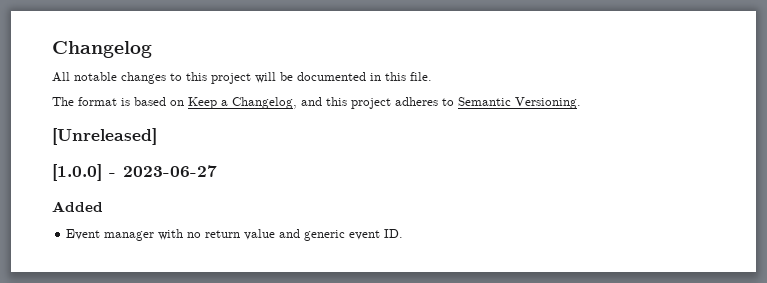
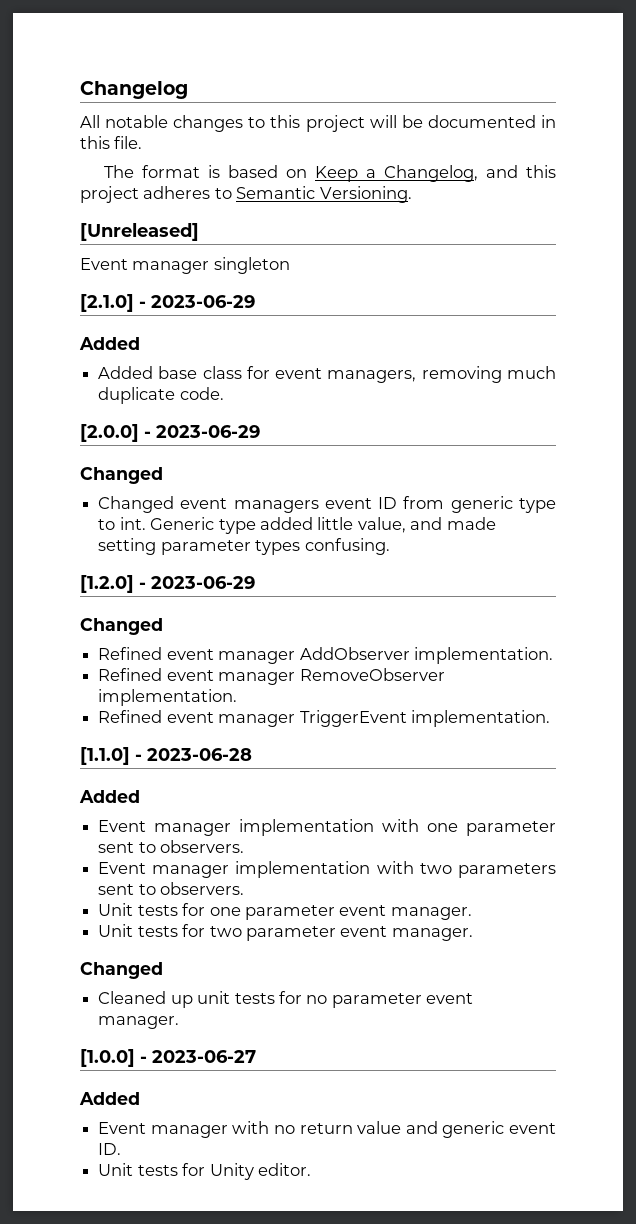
(157, 136) none -> [80,257,290,274] [80,294,255,312] [79,337,140,350] [98,366,556,383] [98,387,224,404] [80,424,260,442] [80,467,163,484] [98,496,556,513] [98,517,496,534] [98,538,390,555] [80,575,255,593] [80,618,163,635] [98,647,553,664] [98,668,445,685] [98,689,238,706] [98,710,550,727] [80,747,252,765] [79,790,140,803] [98,819,557,836] [98,840,245,853] [98,861,556,878] [98,882,245,895] [98,903,472,920] [98,924,473,941] [80,962,163,979] [98,991,474,1008] [98,1016,180,1029] // Event manager singleton // [2.1.0] - 2023-06-29 // Added // Added base class for event managers, removing much duplicate code. // [2.0.0] - 2023-06-29 // Changed // Changed event managers event ID from generic type to int. Generic type added little value, and made setting parameter types confusing. // [1.2.0] - 2023-06-29 // Changed // Refined event manager AddObserver implementation. // Refined event manager RemoveObserver implementation. // Refined event manager TriggerEvent implementation. // [1.1.0] - 2023-06-28 // Added // Event manager implementation with one parameter sent to observers. // Event manager implementation with two parameters sent to observers. // Unit tests for one parameter event manager. // Unit tests for two parameter event manager. // Changed // Cleaned up unit tests for no parameter event manager.
(404, 233) none -> [98,1163,311,1180] // Unit tests for Unity editor.

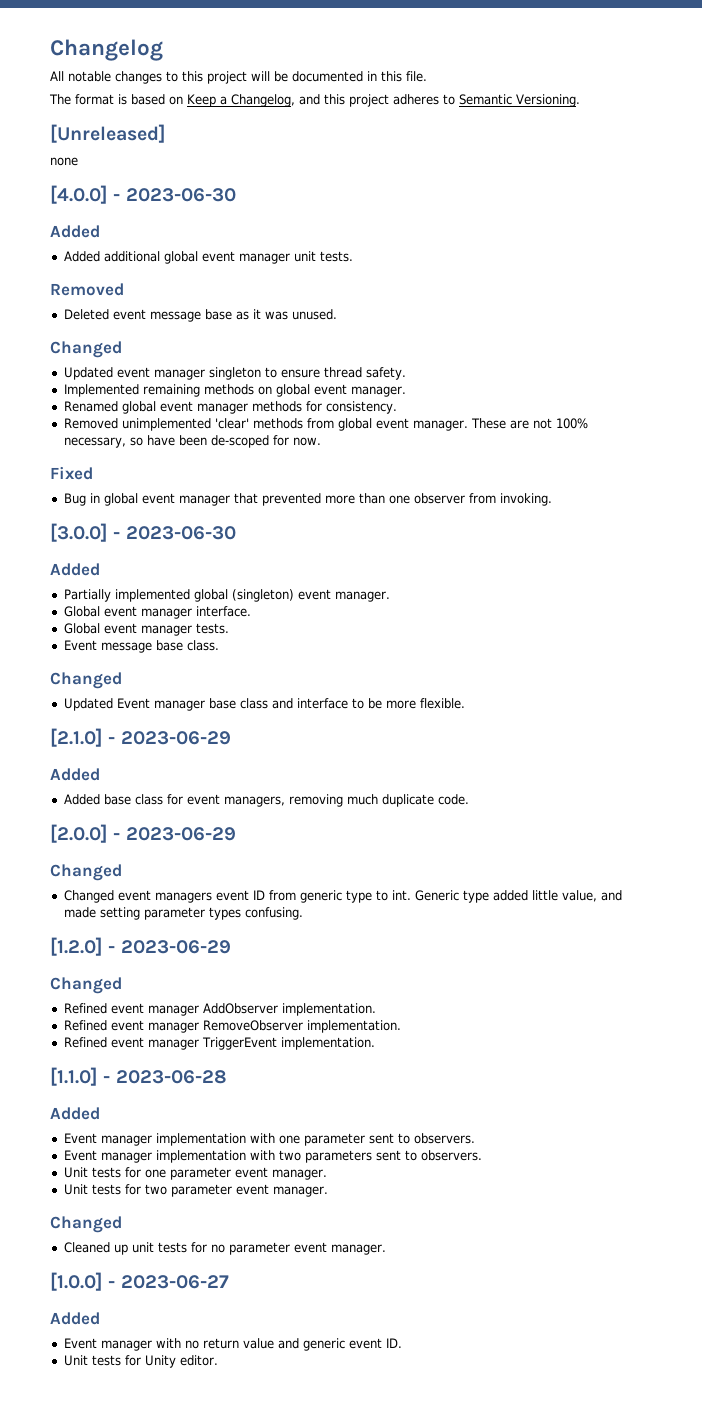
[80,257,290,274] Event manager singleton -> [50,157,78,166] [50,185,236,204] [50,225,100,238] [63,251,353,264] [50,283,124,296] [63,309,337,322] [50,341,122,358] [63,367,406,380] [63,384,406,397] [63,401,397,414] [63,418,588,431] [63,435,321,448] [50,466,93,480] [63,493,552,506] [50,523,236,542] [50,563,100,576] [63,589,390,602] [63,606,251,619] [63,623,229,636] [63,640,219,653] [50,672,122,689] [63,698,465,711] none // [4.0.0] - 2023-06-30 // Added // Added additional global event manager unit tests. // Removed // Deleted event message base as it was unused. // Changed // Updated event manager singleton to ensure thread safety. // Implemented remaining methods on global event manager. // Renamed global event manager methods for consistency. // Removed unimplemented 'clear' methods from global event manager. These are not 100% necessary, so have been de-scoped for now. // Fixed // Bug in global event manager that prevented more than one observer from invoking. // [3.0.0] - 2023-06-30 // Added // Partially implemented global (singleton) event manager. // Global event manager interface. // Global event manager tests. // Event message base class. // Changed // Updated Event manager base class and interface to be more flexible.

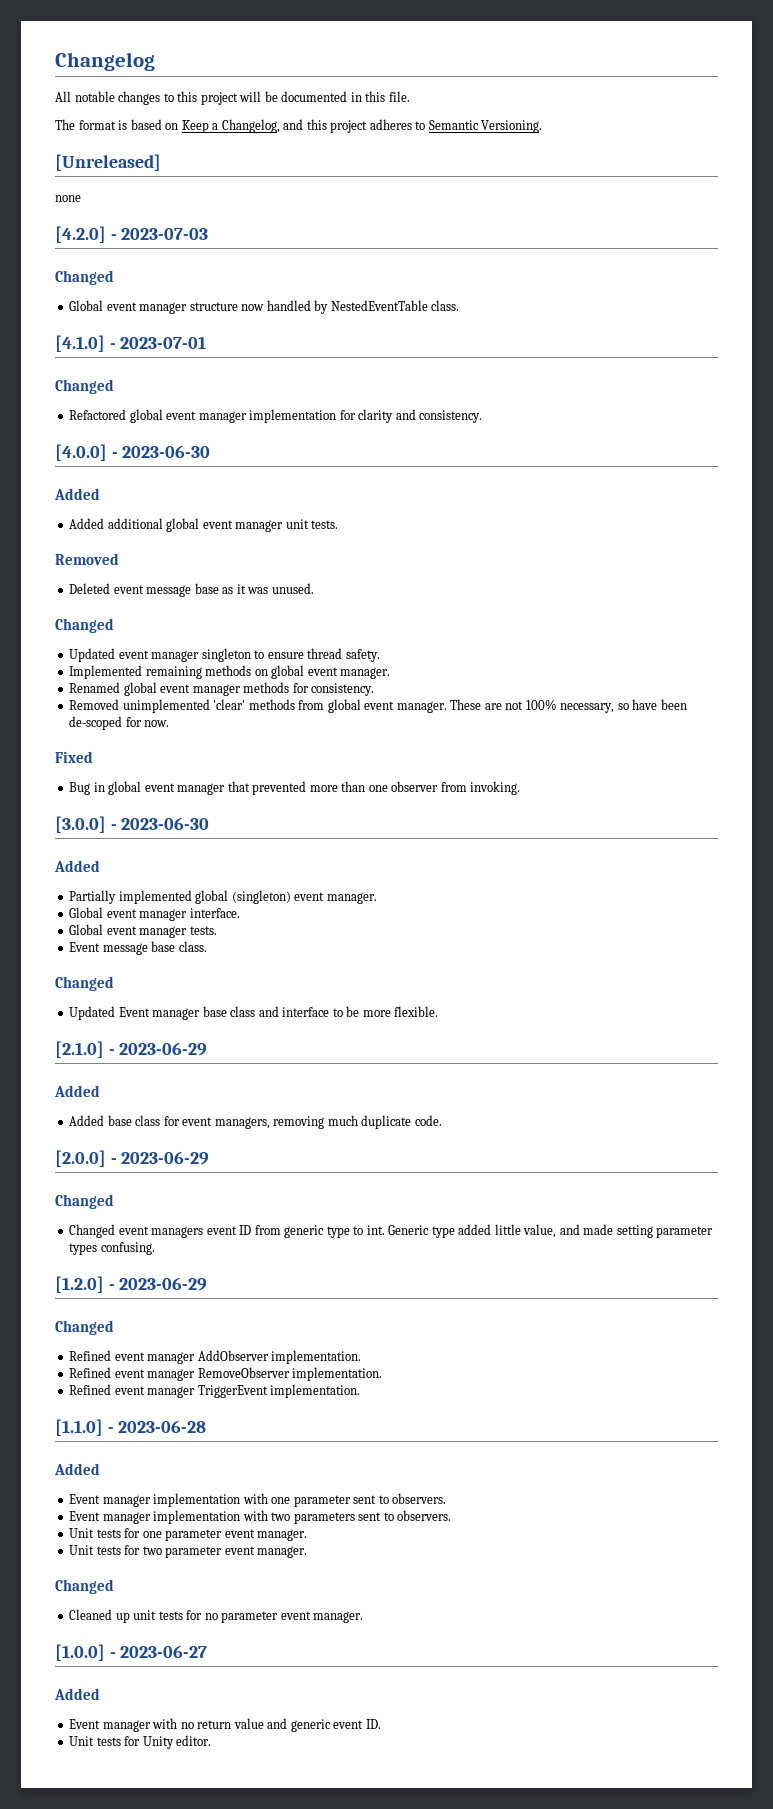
(78, 161) none -> [55,226,209,243] [55,270,114,285] [69,300,460,314] [55,335,207,352] [55,379,114,394] [69,409,483,423] // [4.2.0] - 2023-07-03 // Changed // Global event manager structure now handled by NestedEventTable class. // [4.1.0] - 2023-07-01 // Changed // Refactored global event manager implementation for clarity and consistency.

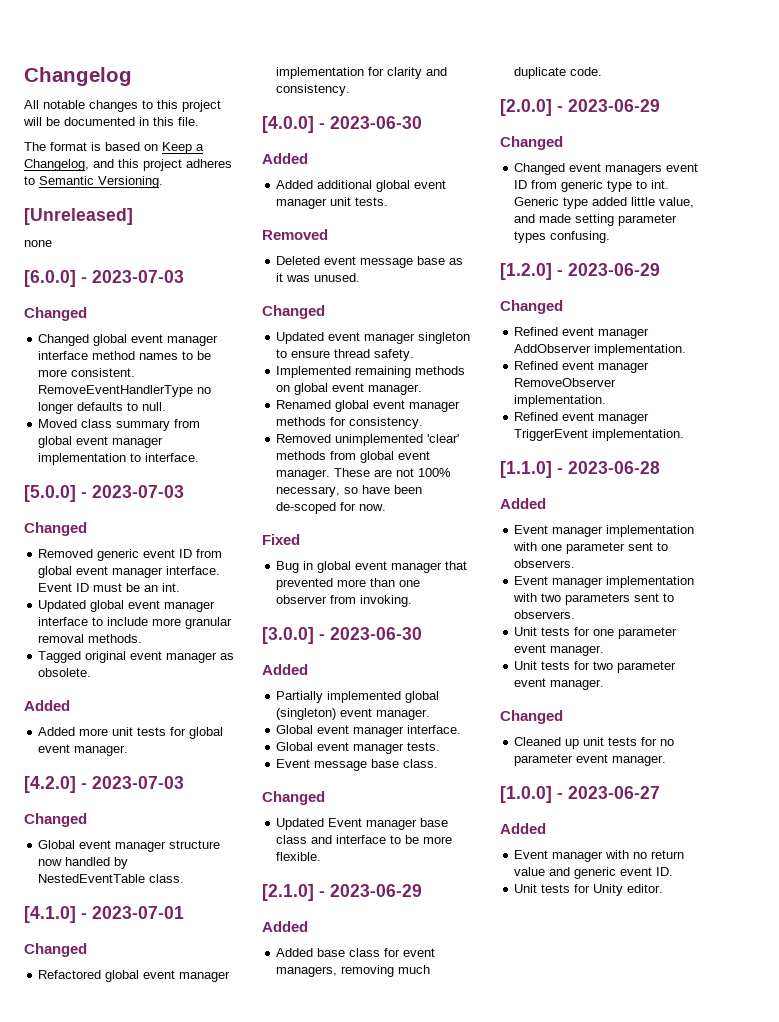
(81, 198) none -> [24,270,184,287] [24,307,87,321] [38,334,219,346] [38,351,212,360] [38,368,136,377] [38,385,212,397] [38,402,167,414] [38,419,201,431] [38,436,164,448] [38,453,200,465] [24,485,184,502] [24,522,87,536] [38,549,223,561] [38,566,221,578] [38,583,181,592] [38,600,216,612] [38,617,233,629] [38,634,143,643] [38,651,235,663] [38,668,92,677] [24,700,70,711] [38,727,224,739] [38,744,129,756] // [6.0.0] - 2023-07-03 // Changed // Changed global event manager interface method names to be more consistent. RemoveEventHandlerType no longer defaults to null. // Moved class summary from global event manager implementation to interface. // [5.0.0] - 2023-07-03 // Changed // Removed generic event ID from global event manager interface. Event ID must be an int. // Updated global event manager interface to include more granular removal methods. // Tagged original event manager as obsolete. // Added // Added more unit tests for global event manager.

